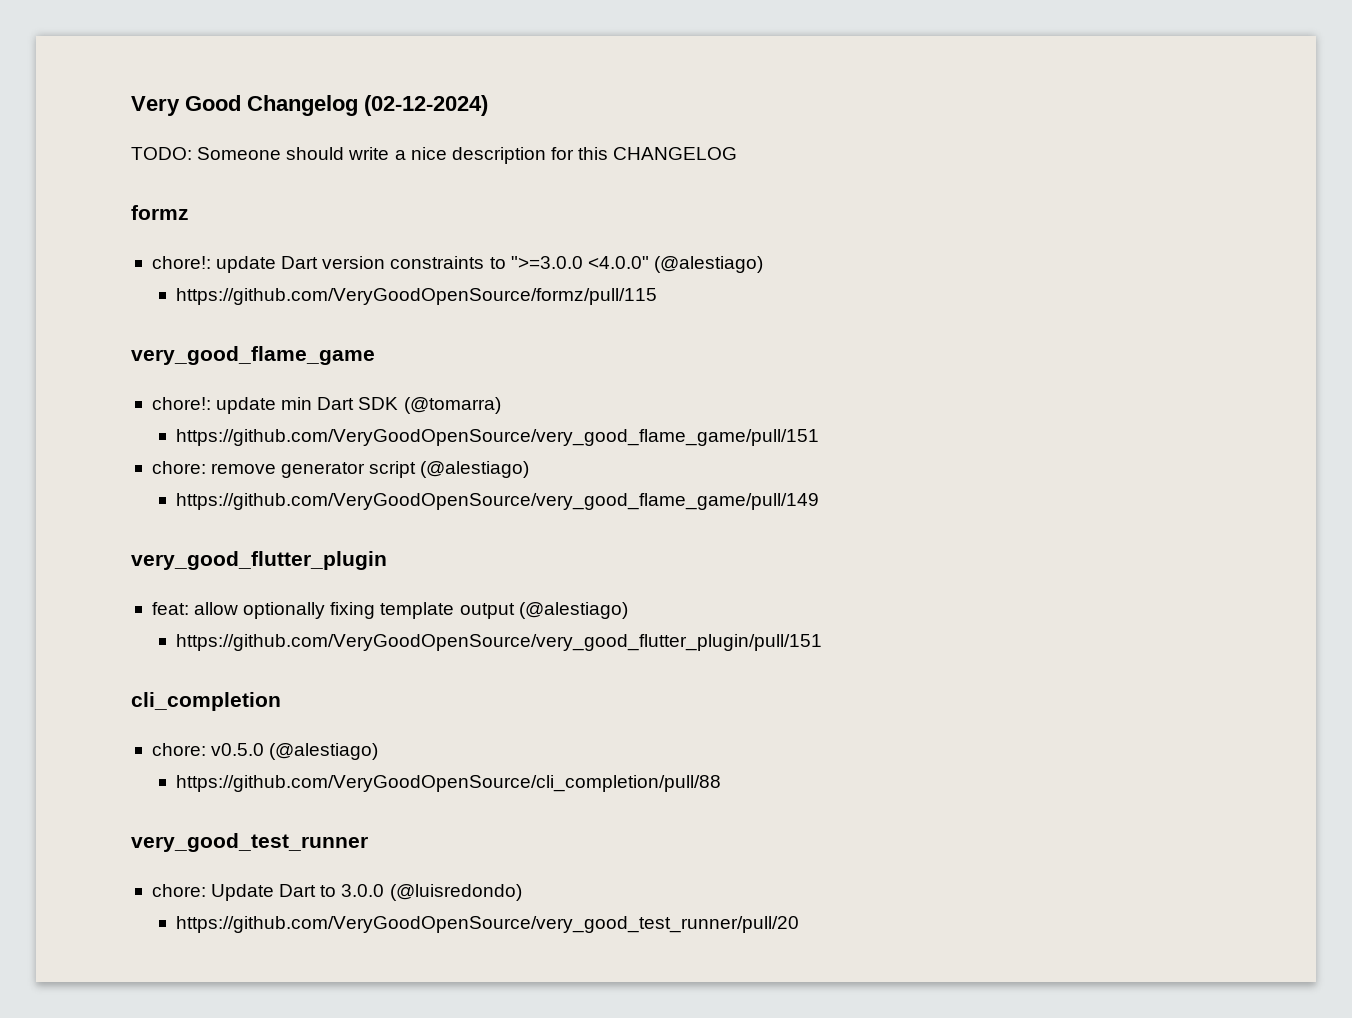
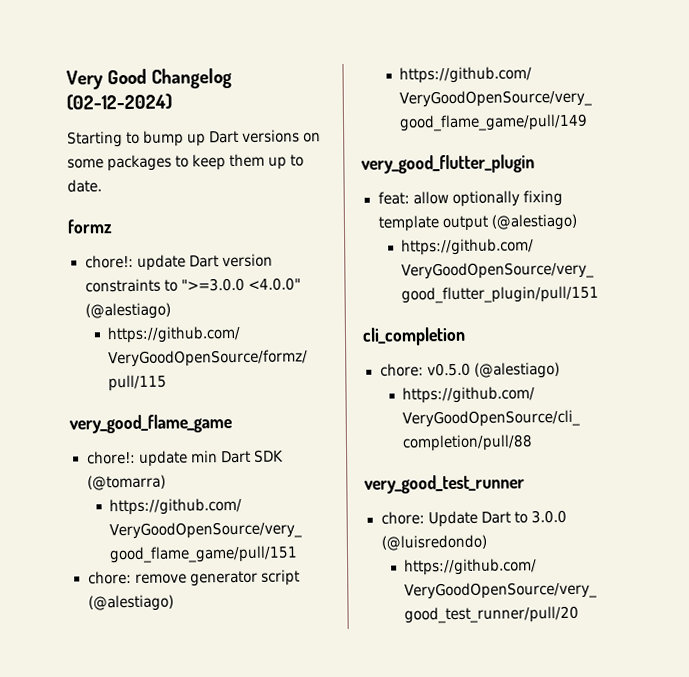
[131,147,738,164] TODO: Someone should write a nice description for this CHANGELOG -> [67,129,322,148] [67,153,305,172] [67,179,102,193] Starting to bump up Dart versions on some packages to keep them up to date.

